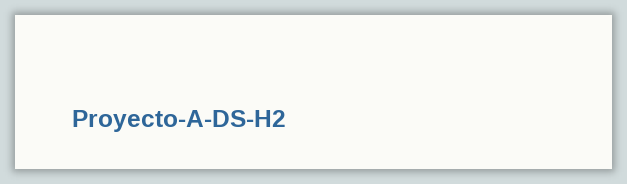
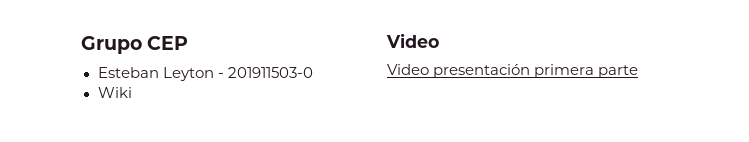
[72,110,286,132] Proyecto-A-DS-H2 -> [81,36,189,54] [97,67,313,81] [97,87,132,98] [386,33,439,48] [387,64,639,78] Grupo CEP // Esteban Leyton - 201911503-0 // Wiki // Video // Video presentación primera parte

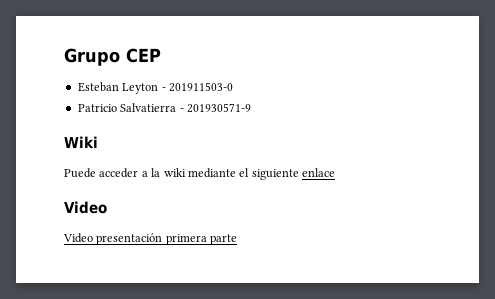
[97,87,132,98] Wiki -> [77,103,251,113] [64,136,98,148] [64,168,335,180] Patricio Salvatierra - 201930571-9 // Wiki // Puede acceder a la wiki mediante el siguiente enlace

